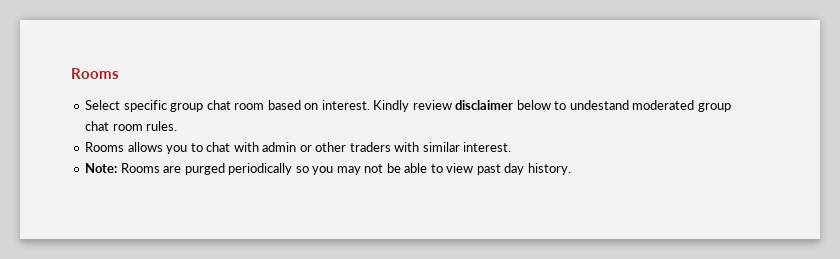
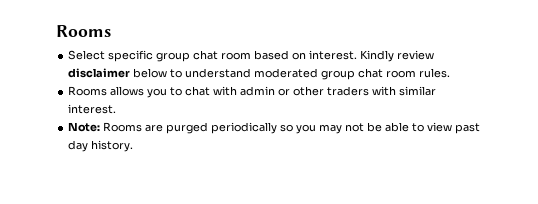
[569,100,629,110] undestand -> [185,68,252,78] understand

